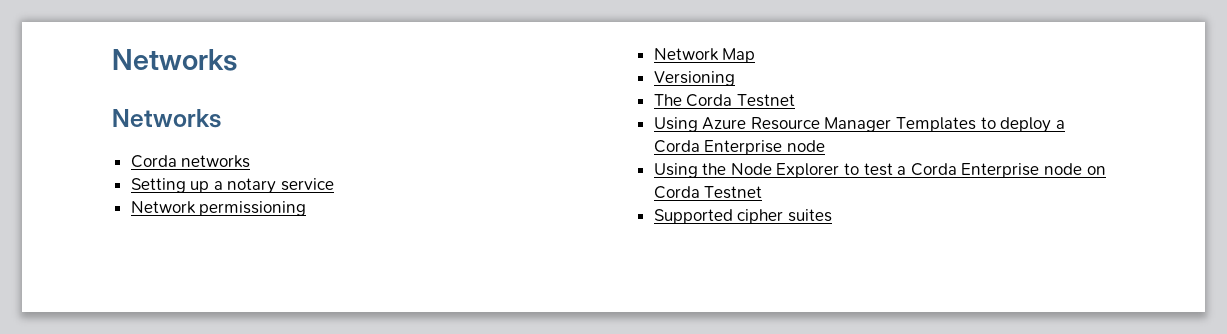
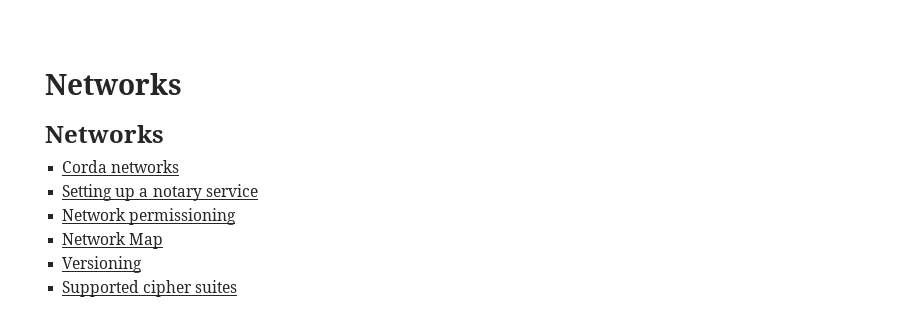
[653,94,795,107] [653,117,1065,133] [653,140,825,155] [653,163,1106,178] [653,186,763,199] // The Corda Testnet // Using Azure Resource Manager Templates to deploy a Corda Enterprise node // Using the Node Explorer to test a Corda Enterprise node on Corda Testnet -> (143, 264) none

